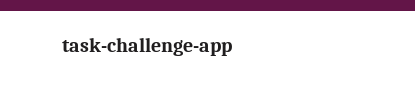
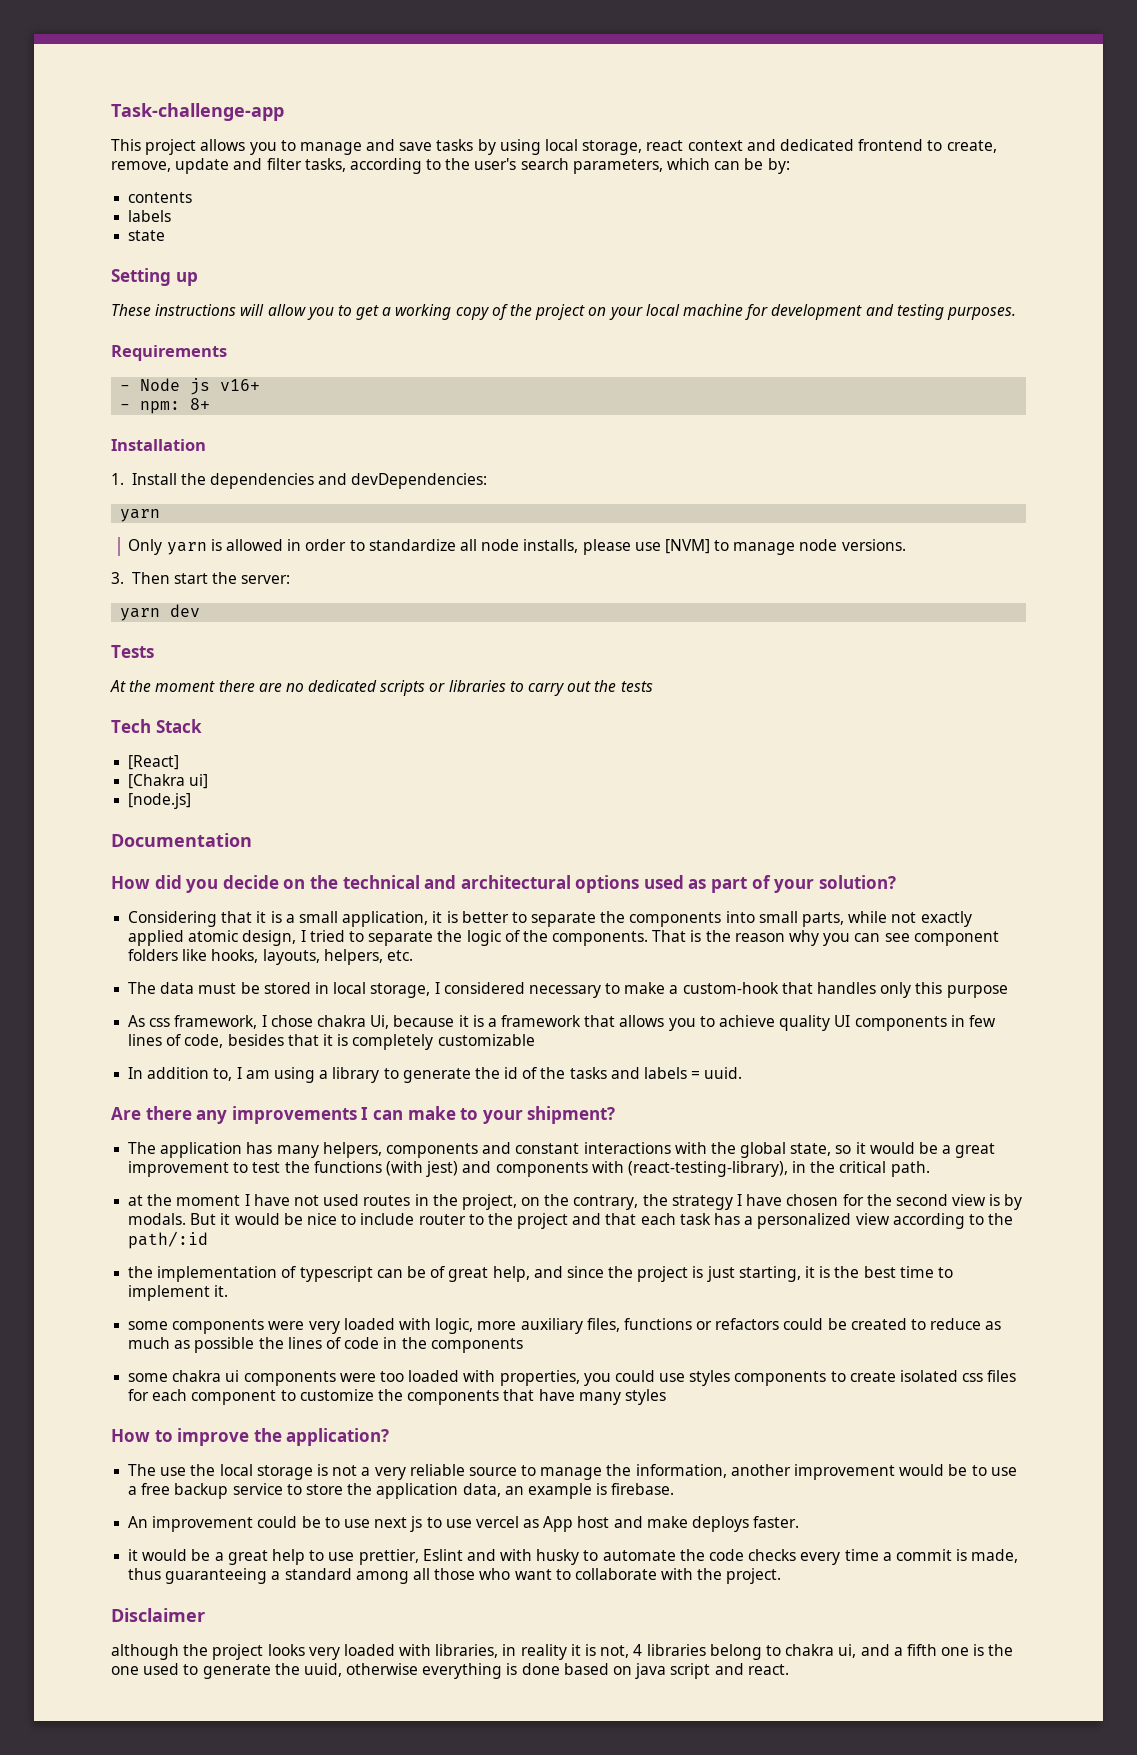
[62,37,232,56] task-challenge-app -> [111,103,284,121] [111,139,997,155] [111,158,790,174] [128,192,193,203] [128,210,172,222] [128,230,166,241] [111,268,198,286] [111,304,1016,320] [111,345,227,361] [120,378,261,395] [120,398,211,414] [111,439,206,451] [111,473,488,489] [120,509,161,522] [128,539,906,555] [111,572,291,584] [120,604,201,621] [111,645,154,658] [110,680,653,696] [111,719,202,733] [128,755,180,770] [128,774,209,789] [128,793,192,809] [111,833,252,847] [111,875,896,893] [128,911,972,927] [128,930,999,946] [128,949,413,965] [128,982,1008,998] [128,1015,996,1031] [128,1034,535,1050] [128,1067,743,1083] [111,1106,616,1124] [128,1142,996,1158] [128,1161,930,1177] [128,1194,1023,1210] [128,1213,1014,1229] [128,1231,209,1249] [128,1266,953,1282] [128,1285,229,1301] [128,1318,1002,1334] [128,1337,523,1353] [128,1370,1017,1386] [128,1389,666,1405] [111,1428,390,1446] [128,1464,1017,1480] [128,1483,675,1499] [128,1516,800,1532] [128,1549,1019,1565] [128,1568,782,1584] [111,1608,205,1622] [111,1644,1014,1660] [111,1663,789,1679] Task-challenge-app // This project allows you to manage and save tasks by using local storage, react context and dedicated frontend to create, remove, update and filter tasks, according to the user's search parameters, which can be by: // contents // labels // state // Setting up // These instructions will allow you to get a working copy of the project on your local machine for development and testing purposes. // Requirements // - Node js v16+ // - npm: 8+ // Installation // 1. Install the dependencies and devDependencies: // yarn // Only yarn is allowed in order to standardize all node installs, please use [NVM] to manage node versions. // 3. Then start the server: // yarn dev // Tests // At the moment there are no dedicated scripts or libraries to carry out the tests // Tech Stack // [React] // [Chakra ui] // [node.js] // Documentation // How did you decide on the technical and architectural options used as part of your solution? // Considering that it is a small application, it is better to separate the components into small parts, while not exactly applied atomic design, I tried to separate the logic of the components. That is the reason why you can see component folders like hooks, layouts, helpers, etc. // The data must be stored in local storage, I considered necessary to make a custom-hook that handles only this purpose // As css framework, I chose chakra Ui, because it is a framework that allows you to achieve quality UI components in few lines of code, besides that it is completely customizable // In addition to, I am using a library to generate the id of the tasks and labels = uuid. // Are there any improvements I can make to your shipment? // The application has many helpers, components and constant interactions with the global state, so it would be a great improvement to test the functions (with jest) and components with (react-testing-library), in the critical path. // at the moment I have not used routes in the project, on the contrary, the strategy I have chosen for the second view is by modals. But it would be nice to include router to the project and that each task has a personalized view according to the path/:id // the implementation of typescript can be of great help, and since the project is just starting, it is the best time to implement it. // some components were very loaded with logic, more auxiliary files, functions or refactors could be created to reduce as much as possible the lines of code in the components // some chakra ui components were too loaded with properties, you could use styles components to create isolated css files for each component to customize the components that have many styles // How to improve the application? // The use the local storage is not a very reliable source to manage the information, another improvement would be to use a free backup service to store the application data, an example is firebase. // An improvement could be to use next js to use vercel as App host and make deploys faster. // it would be a great help to use prettier, Eslint and with husky to automate the code checks every time a commit is made, thus guaranteeing a standard among all those who want to collaborate with the project. // Disclaimer // although the project looks very loaded with libraries, in reality it is not, 4 libraries belong to chakra ui, and a fifth one is the one used to generate the uuid, otherwise everything is done based on java script and react.

